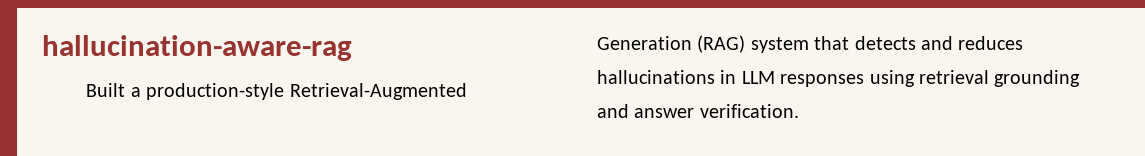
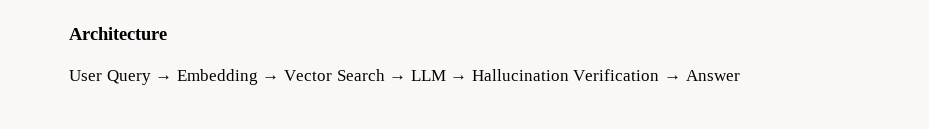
[42,35,352,61] [86,83,467,100] [597,35,1024,53] [597,70,1081,87] [597,104,799,118] hallucination-aware-rag // Built a production-style Retrieval-Augmented Generation (RAG) system that detects and reduces hallucinations in LLM responses using retrieval grounding and answer verification. -> [69,27,167,40] [69,69,740,85] Architecture // User Query → Embedding → Vector Search → LLM → Hallucination Verification → Answer

